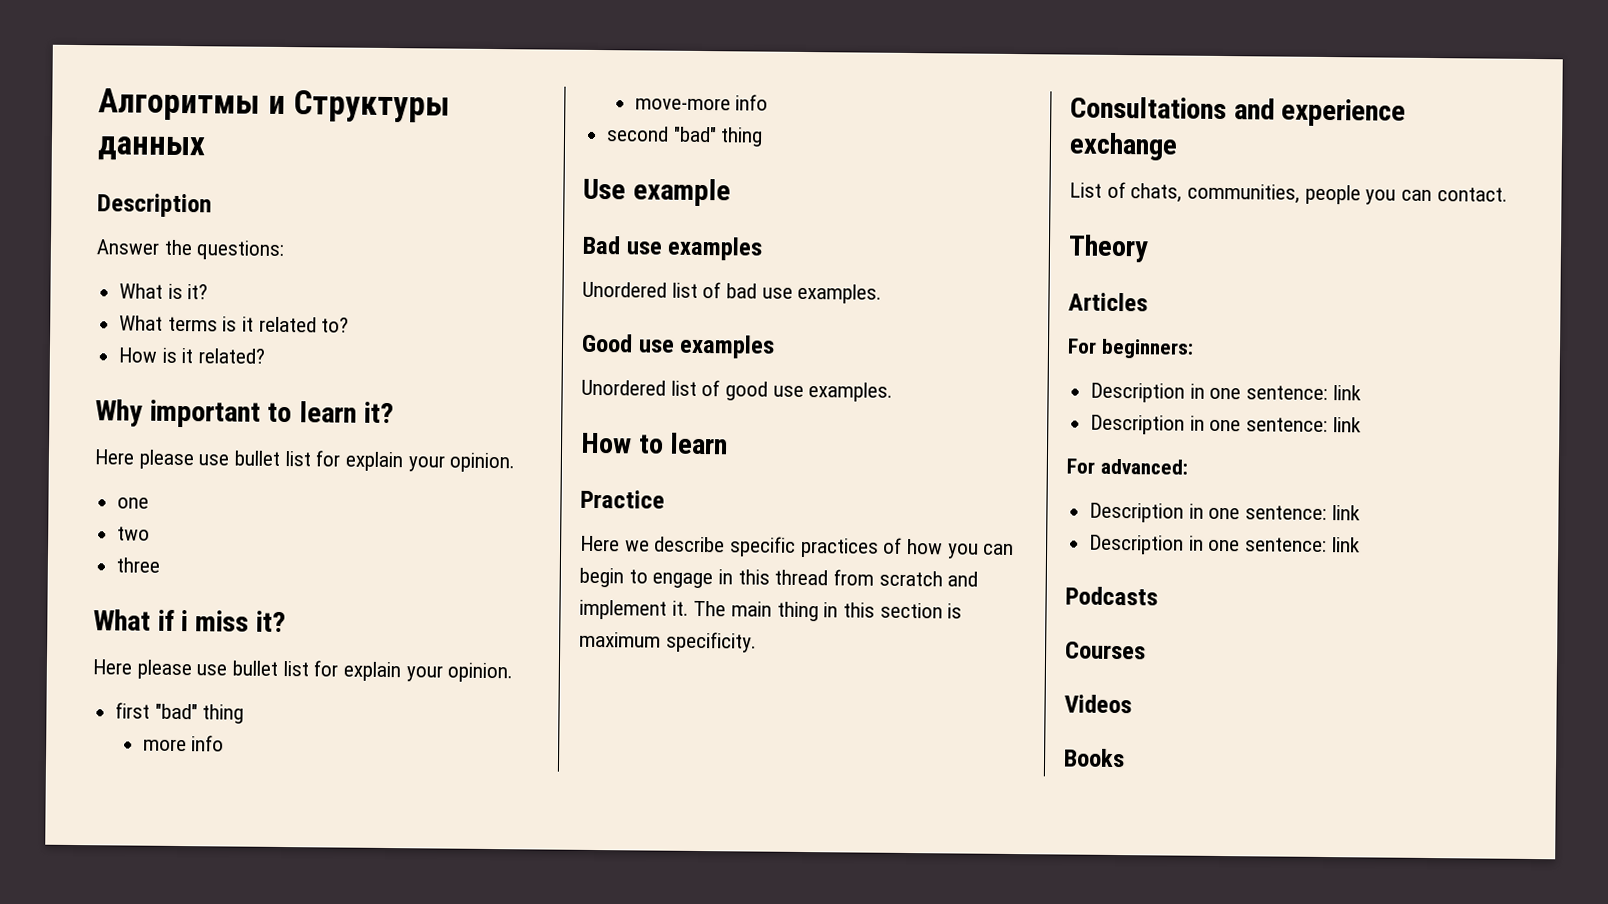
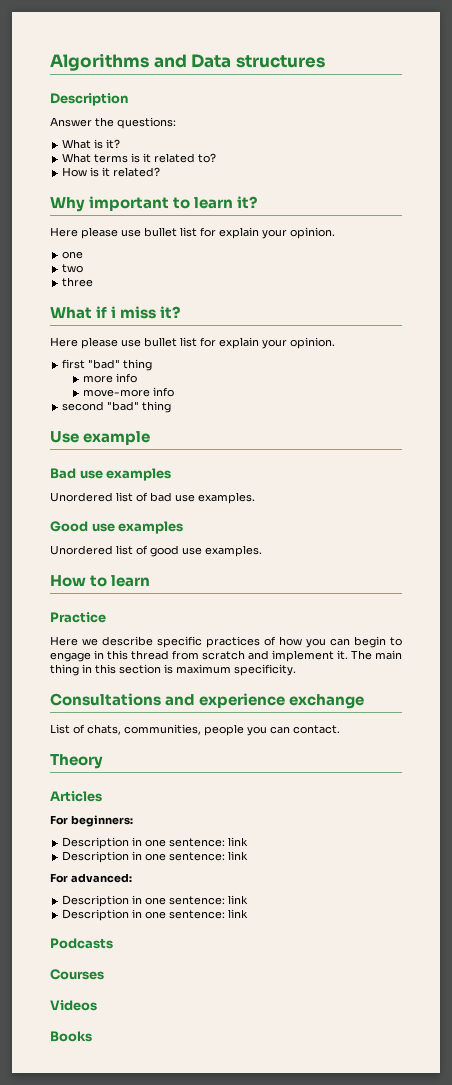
[98,88,450,123] [97,136,205,162] Алгоритмы и Структуры данных -> [50,53,325,71] Algorithms and Data structures

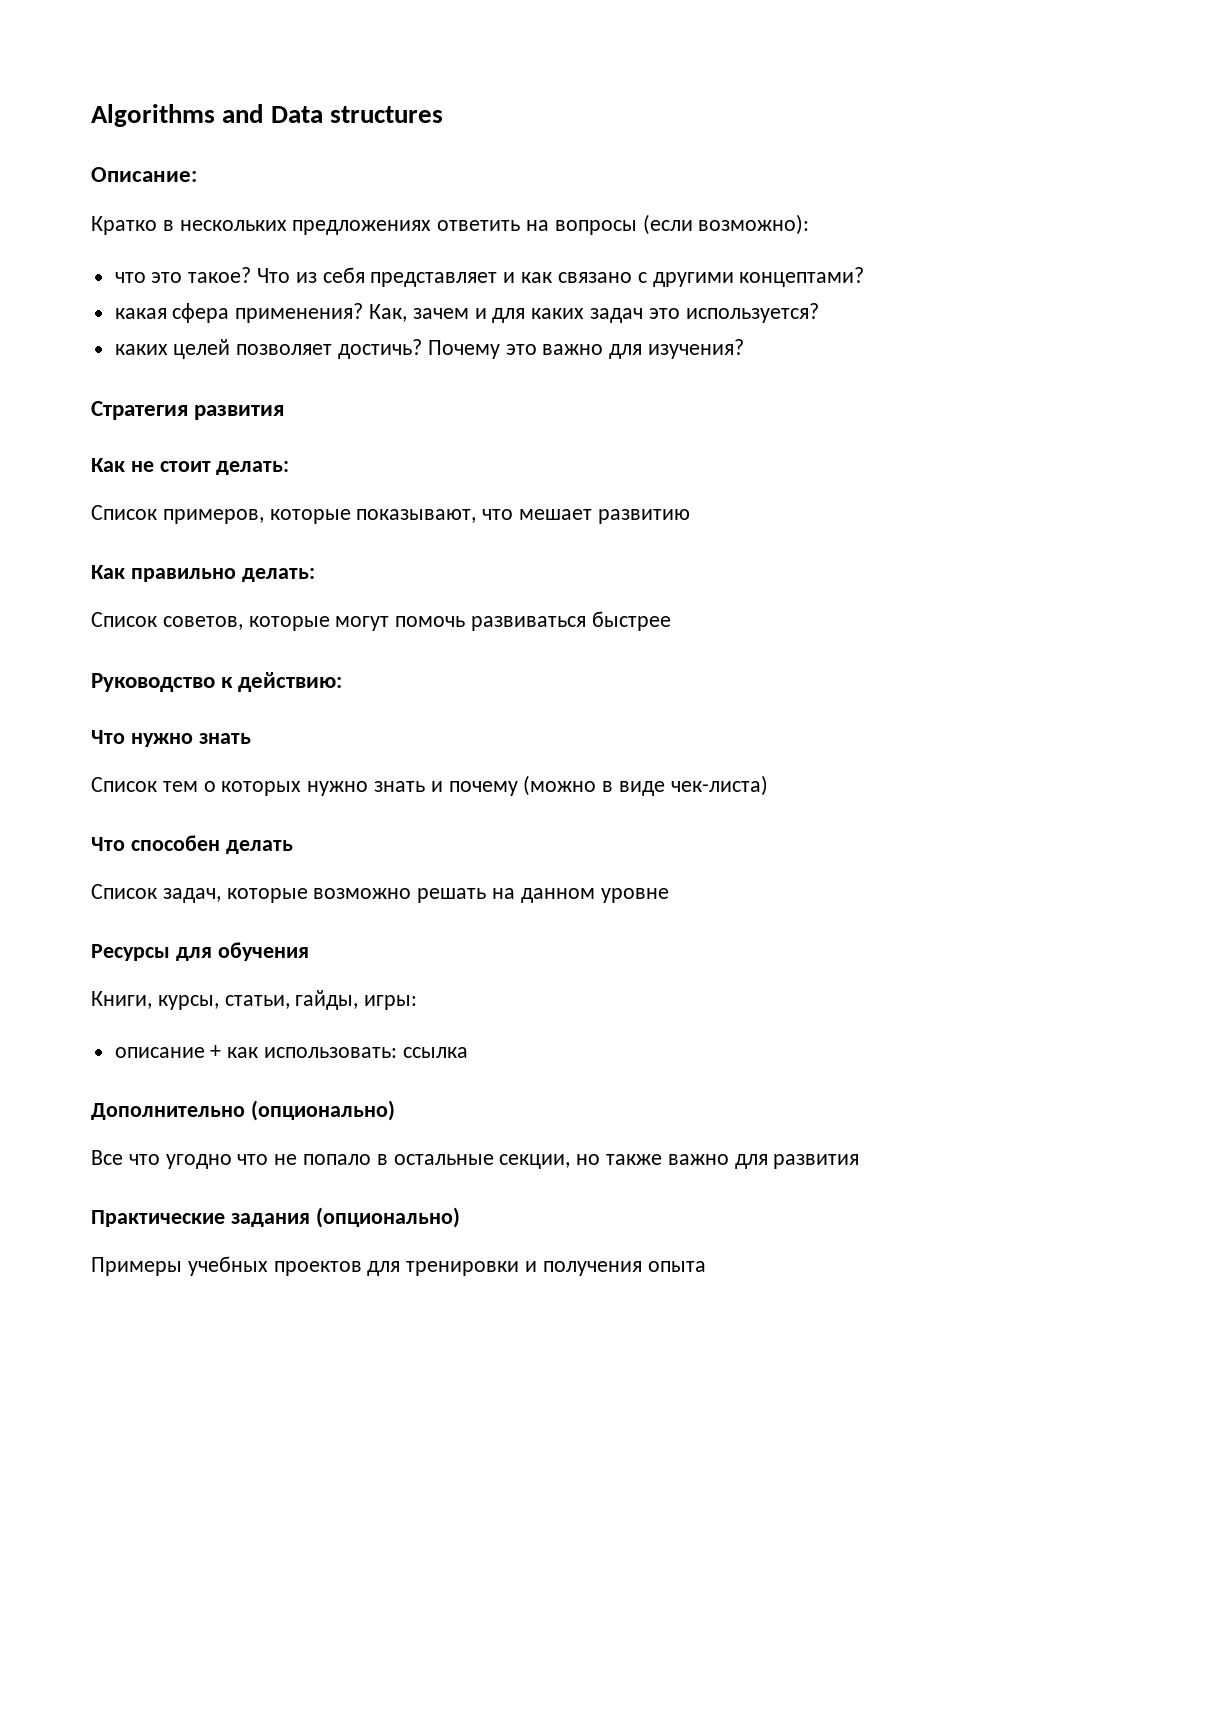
[50,93,128,106] [50,117,176,129] [62,139,121,149] [62,153,217,163] [62,167,161,177] [50,196,258,212] [50,227,335,239] [62,251,84,259] [62,264,84,273] [62,277,94,287] [50,306,181,319] [50,337,335,349] [62,359,153,371] [82,373,137,383] [82,387,174,397] [62,401,172,413] [50,431,151,445] [50,468,172,481] [50,492,255,504] [50,521,184,534] [50,545,262,557] [50,575,151,587] [50,612,106,623] [50,636,402,648] [50,650,402,662] [50,664,296,676] [50,693,365,709] [50,724,340,736] [50,754,103,769] [50,791,102,802] [50,815,133,827] [62,837,249,849] [62,851,249,863] [50,873,132,883] [62,895,249,907] [62,909,249,921] [50,938,113,949] [50,969,104,980] [50,1000,97,1011] [50,1031,92,1042] Description // Answer the questions: // What is it? // What terms is it related to? // How is it related? // Why important to learn it? // Here please use bullet list for explain your opinion. // one // two // three // What if i miss it? // Here please use bullet list for explain your opinion. // first "bad" thing // more info // move-more info // second "bad" thing // Use example // Bad use examples // Unordered list of bad use examples. // Good use examples // Unordered list of good use examples. // How to learn // Practice // Here we describe specific practices of how you can begin to engage in this thread from scratch and implement it. The main thing in this section is maximum specificity. // Consultations and experience exchange // List of chats, communities, people you can contact. // Theory // Articles // For beginners: // Description in one sentence: link // Description in one sentence: link // For advanced: // Description in one sentence: link // Description in one sentence: link // Podcasts // Courses // Videos // Books -> [91,167,197,182] [91,214,810,235] [114,267,865,287] [114,303,819,323] [114,339,745,359] [91,401,285,420] [91,458,290,475] [91,505,690,524] [91,565,315,582] [91,611,671,631] [91,672,343,692] [91,730,251,747] [91,775,768,796] [91,835,293,854] [91,884,669,903] [91,942,309,961] [91,990,418,1010] [114,1045,468,1058] [91,1100,395,1121] [91,1150,860,1169] [91,1207,460,1228] [91,1256,706,1276] Описание: // Кратко в нескольких предложениях ответить на вопросы (если возможно): // что это такое? Что из себя представляет и как связано с другими концептами? // какая сфера применения? Как, зачем и для каких задач это используется? // каких целей позволяет достичь? Почему это важно для изучения? // Стратегия развития // Как не стоит делать: // Список примеров, которые показывают, что мешает развитию // Как правильно делать: // Список советов, которые могут помочь развиваться быстрее // Руководство к действию: // Что нужно знать // Список тем о которых нужно знать и почему (можно в виде чек-листа) // Что способен делать // Список задач, которые возможно решать на данном уровне // Ресурсы для обучения // Книги, курсы, статьи, гайды, игры: // описание + как использовать: ссылка // Дополнительно (опционально) // Все что угодно что не попало в остальные секции, но также важно для развития // Практические задания (опционально) // Примеры учебных проектов для тренировки и получения опыта

